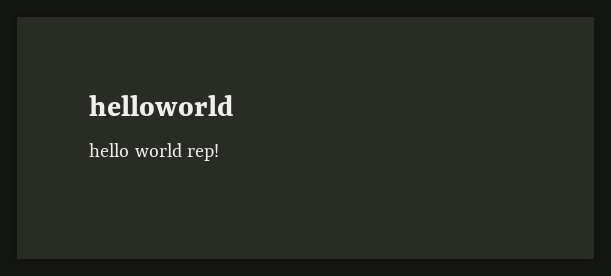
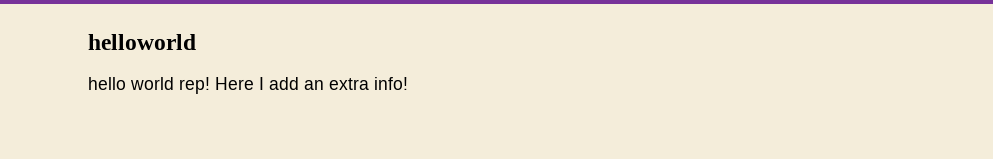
(220, 152) none -> [215,77,408,90] Here I add an extra info!

